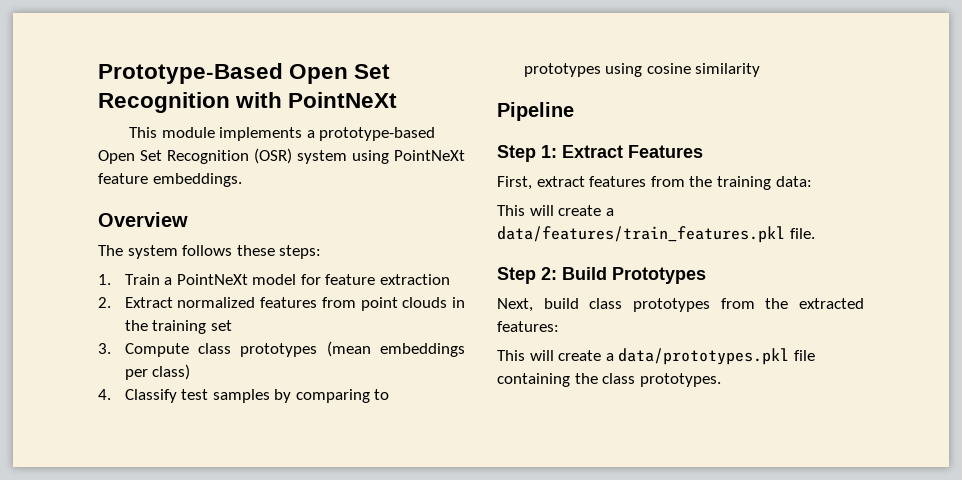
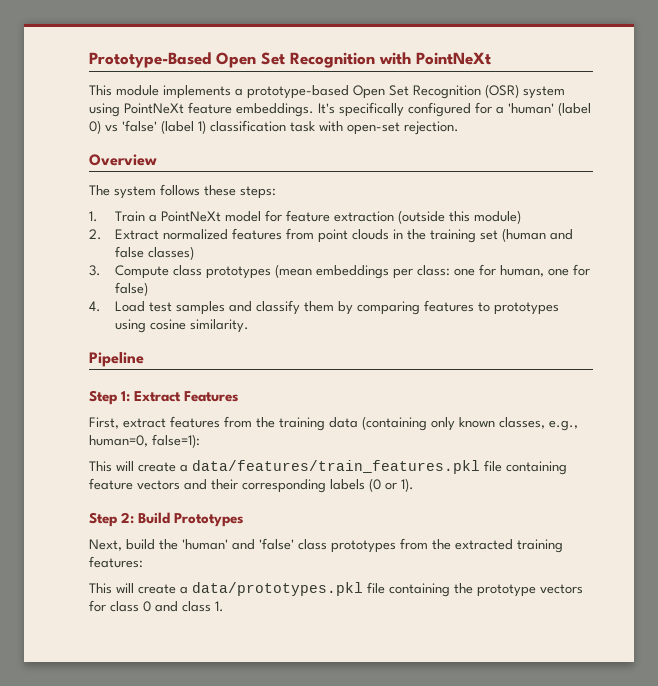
(242, 180) none -> [318,102,591,117] [89,120,459,135] It's specifically configured for a 'human' (label 0) vs 'false' (label 1) classification task with open-set rejection.
(451, 279) none -> [398,210,522,224] (outside this module)
(232, 325) none -> [502,228,574,242] [115,246,195,260] (human and false classes)
[152,364,191,380] class) -> [417,264,591,277] [115,282,149,296] class: one for human, one for false)
[124,389,177,403] Classify -> [115,301,146,312] Load
(270, 396) none -> [229,300,335,315] and classify them
(370, 396) none -> [424,300,475,312] features
[695,63,761,77] similarity -> [190,319,250,333] similarity.
[775,176,812,187] data: -> [329,416,578,431] [89,434,200,448] data (containing only known classes, e.g., human=0, false=1):
[789,228,815,239] file. -> [484,460,567,475] [89,478,414,493] file containing feature vectors and their corresponding labels (0 or 1).
(579, 303) none -> [159,538,294,550] the 'human' and 'false'
(864, 303) none -> [517,539,563,553] training
[602,373,721,387] class prototypes. -> [477,584,583,597] [89,600,224,612] prototype vectors for class 0 and class 1.

